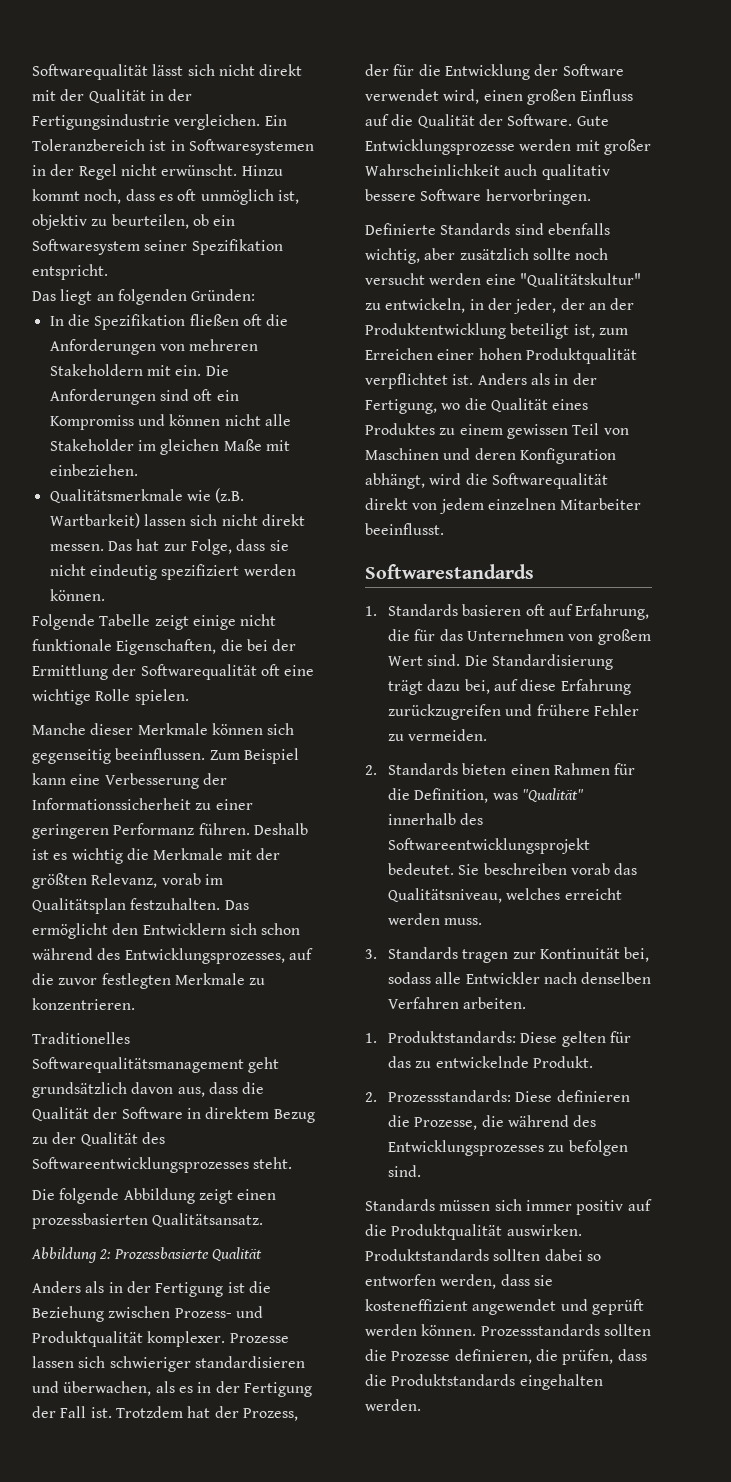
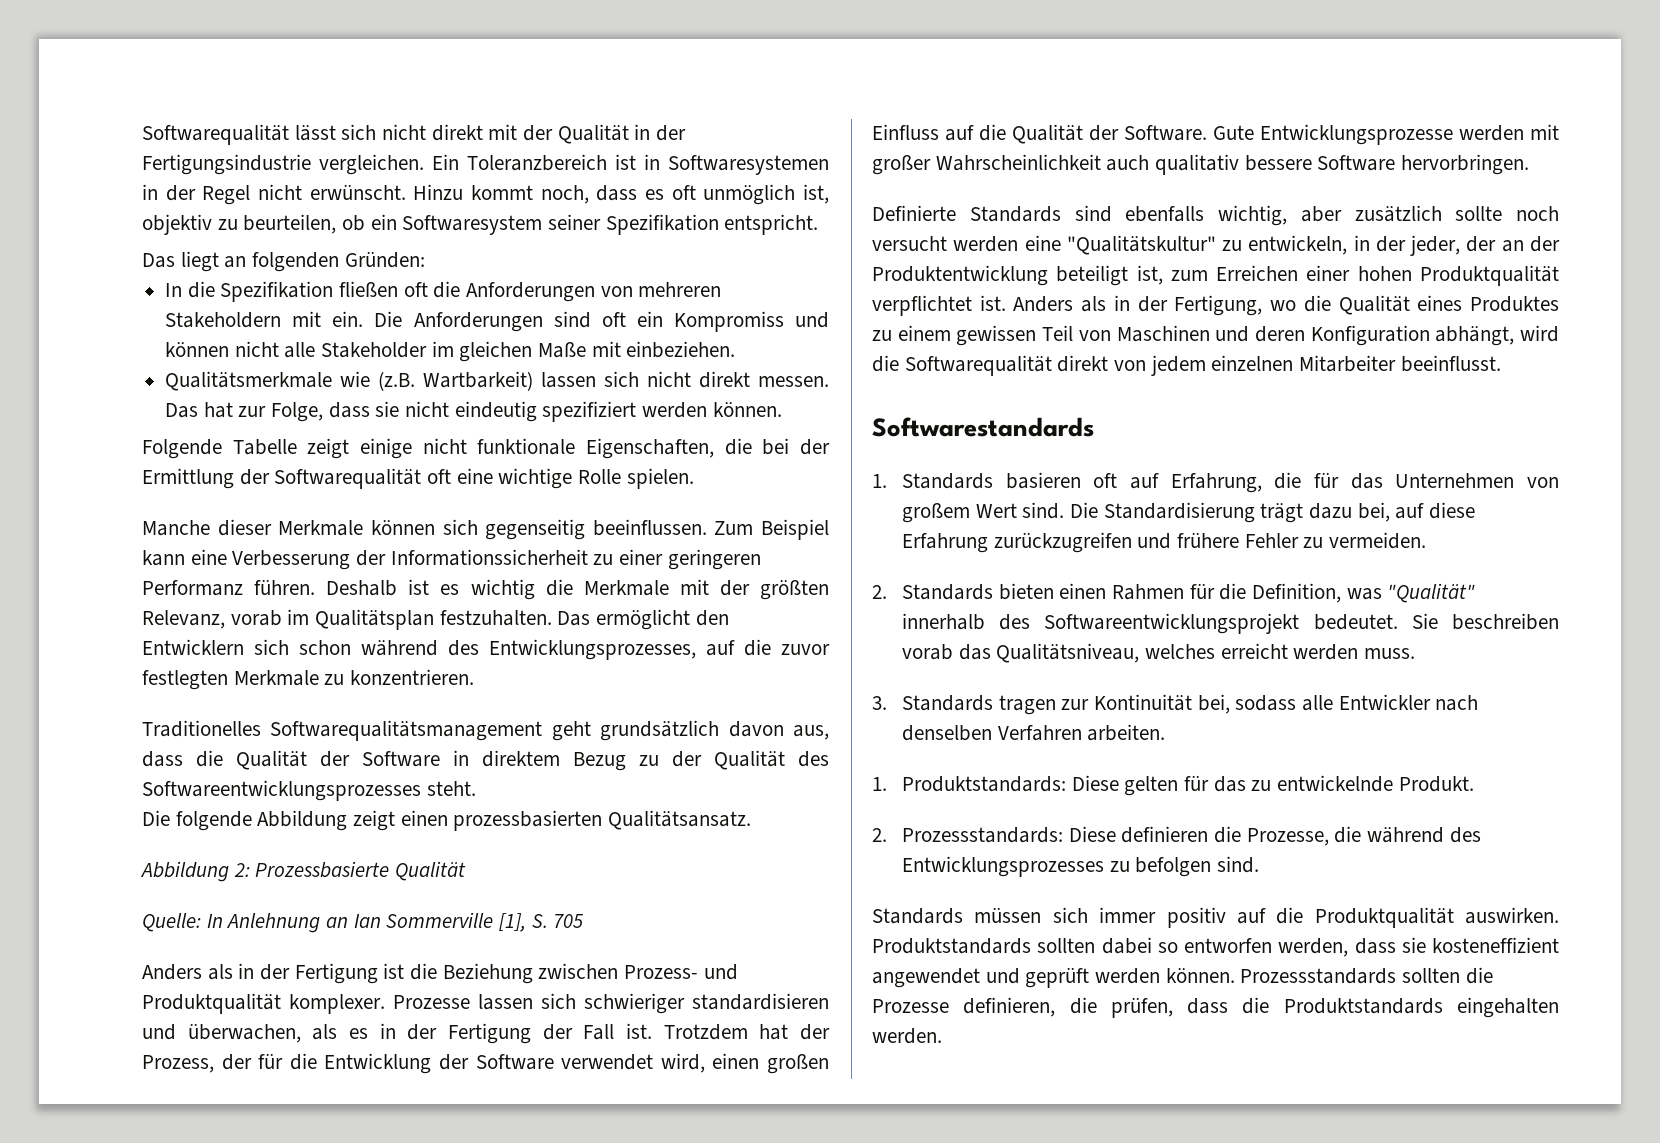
(262, 1254) none -> [142,912,584,933] // Quelle: In Anlehnung an Ian Sommerville [1], S. 705

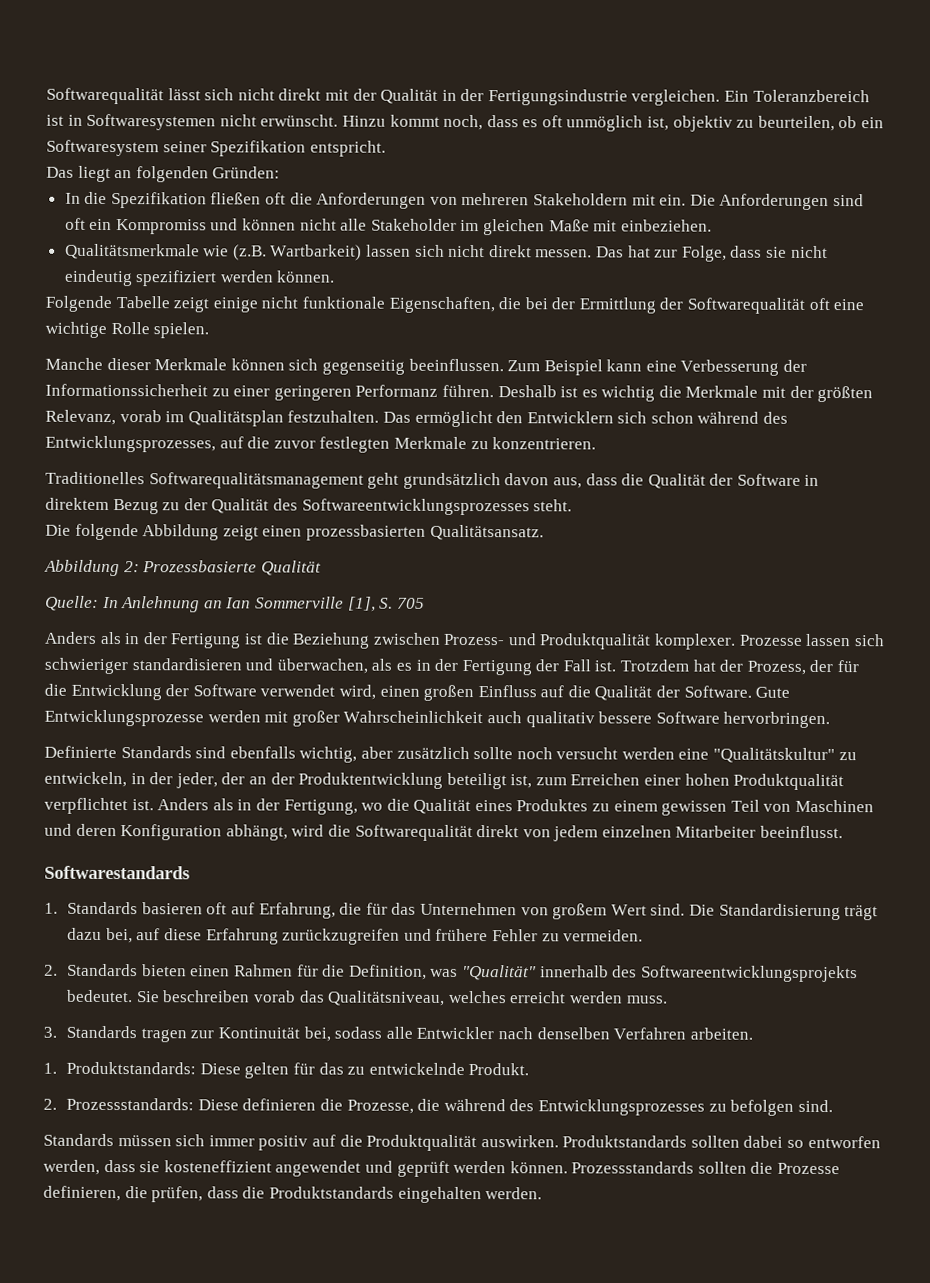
[142,184,251,205] in der Regel -> (217, 122) none
[1044,613,1300,634] Softwareentwicklungsprojekt -> [640,965,858,983] Softwareentwicklungsprojekts

